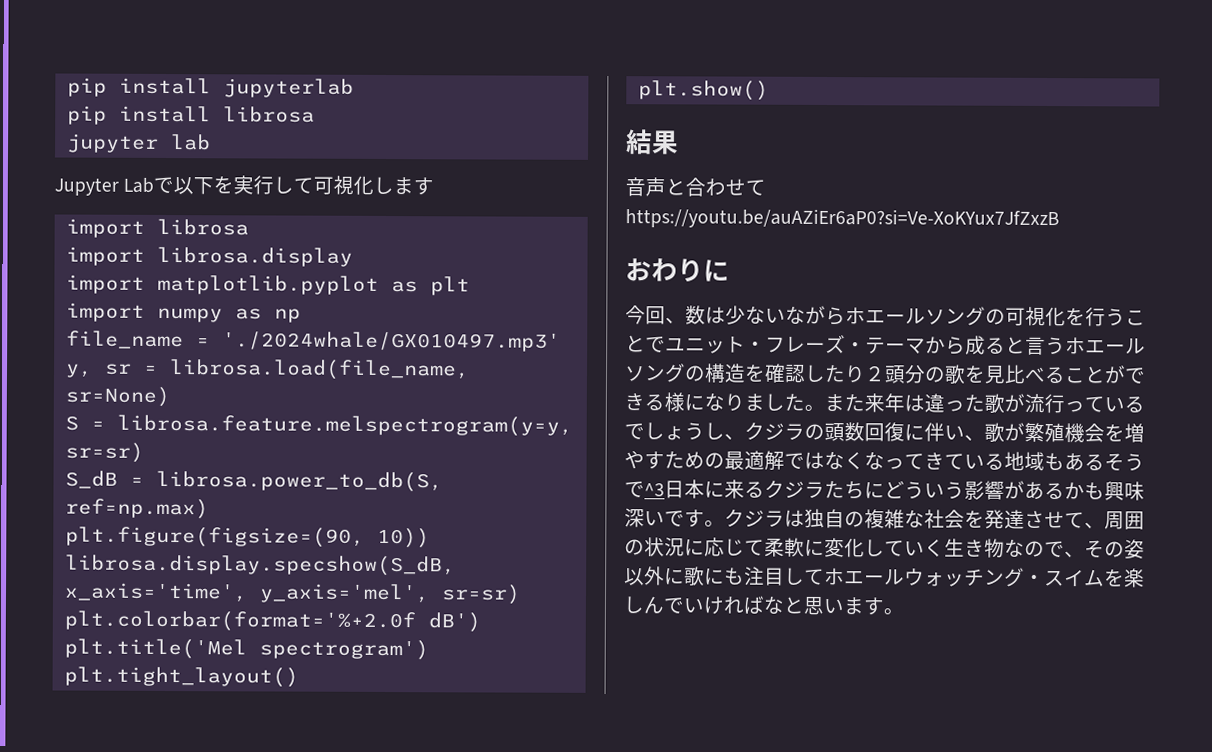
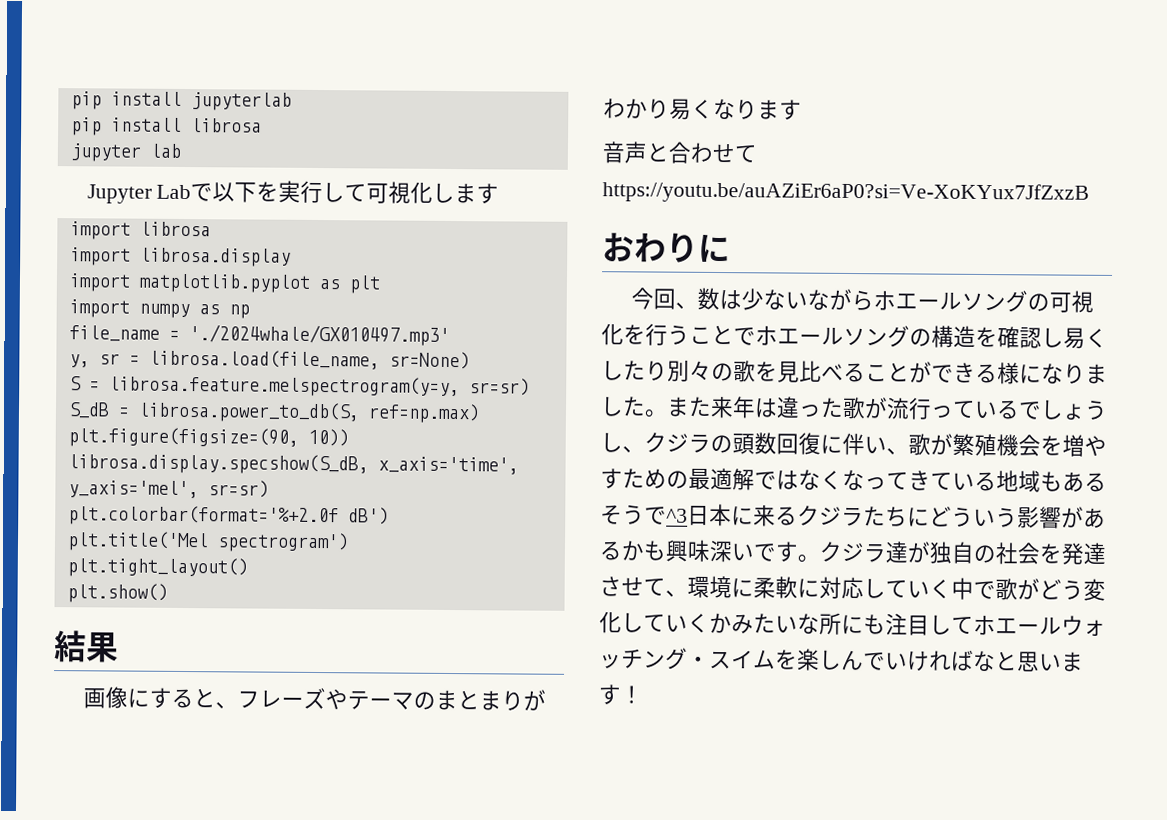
(679, 142) none -> [82,686,546,711] [603,98,802,120] // 画像にすると、フレーズやテーマのまとまりがわかり易くなります
[665,334,1066,356] ユニット・フレーズ・テーマから成ると言う -> (756, 336) none
[824,364,926,384] たり２頭分 -> [1063,327,1108,349] [601,359,712,382] 易くしたり別々
[784,508,925,529] は独自の複雑な -> [885,541,996,564] 達が独自の
[1104,511,1145,530] [624,537,1145,559] [624,566,705,587] 周囲の状況に応じて柔軟に変化していく生き物なので、その姿以外に歌 -> [687,575,1106,601] [599,611,842,635] 環境に柔軟に対応していく中で歌がどう変化していくかみたいな所
[883,608,904,615] 。 -> [620,685,643,704] ！

